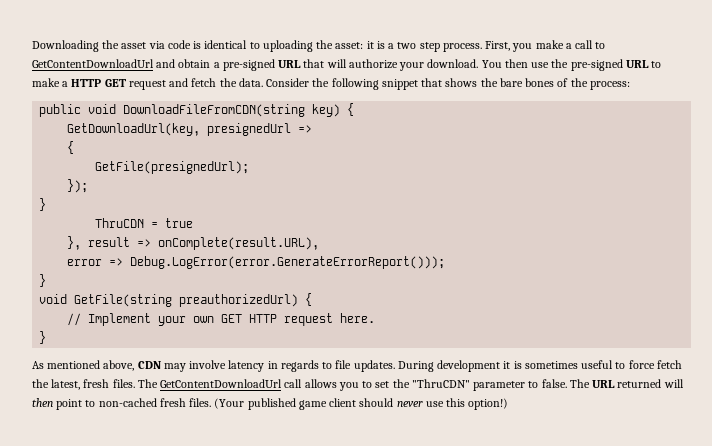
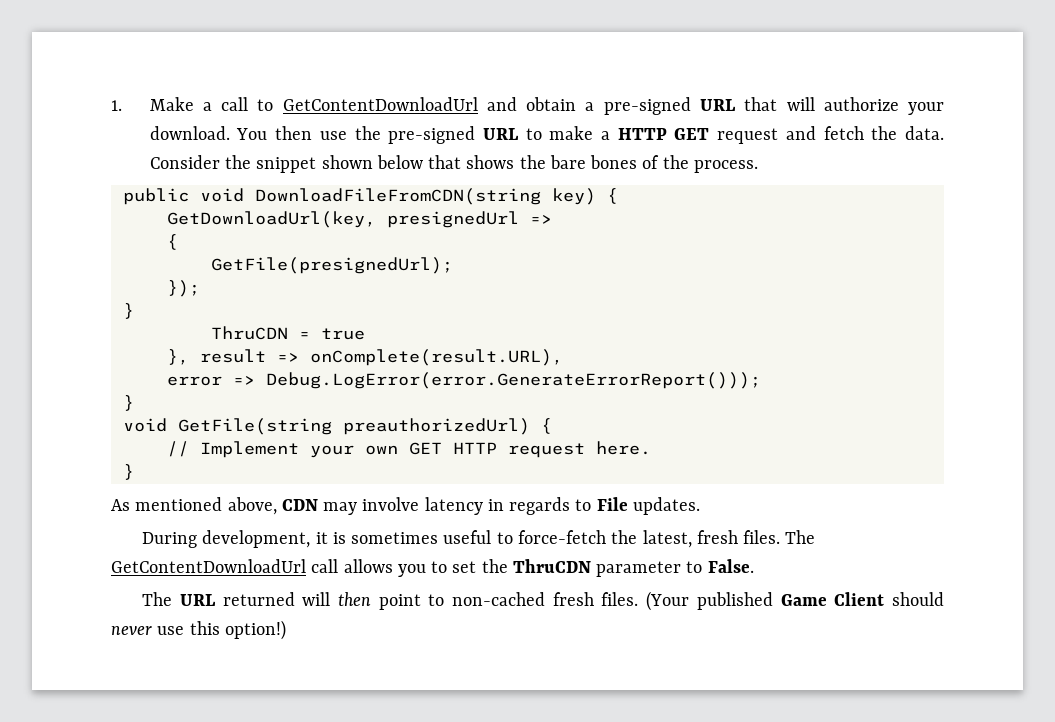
[32,40,564,52] Downloading the asset via code is identical to uploading the asset: it is a two step process. First, you make -> [111,97,194,111] 1. Make
[331,78,418,90] following snippet -> [256,155,423,173] snippet shown below
[589,81,630,90] process: -> [693,160,758,173] process.
[335,360,352,369] file -> [596,497,628,511] File
[397,360,501,372] During development -> [142,530,311,548] // During development,
[628,360,682,369] force fetch -> [517,530,606,544] force-fetch
[411,379,470,388] "ThruCDN" -> [512,559,591,573] ThruCDN
[541,379,567,388] false. -> [707,559,754,573] False. //
[298,398,357,410] game client -> [780,592,885,606] Game Client

